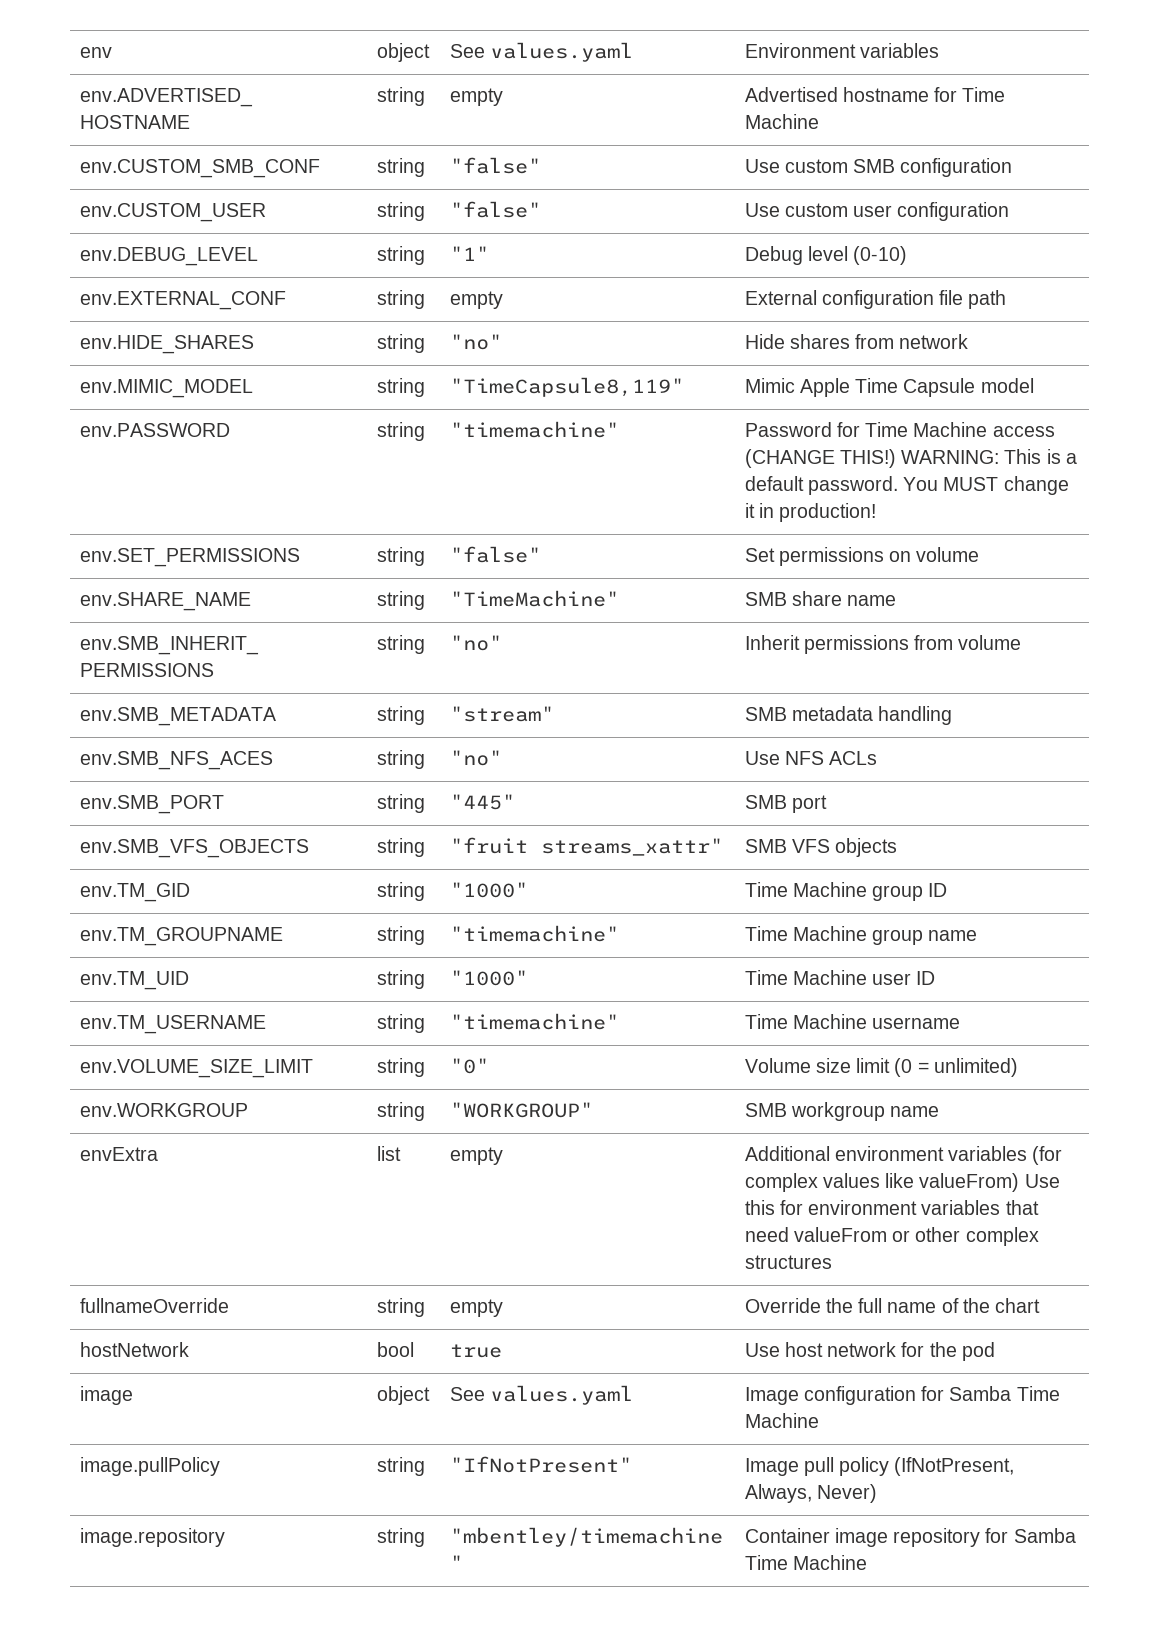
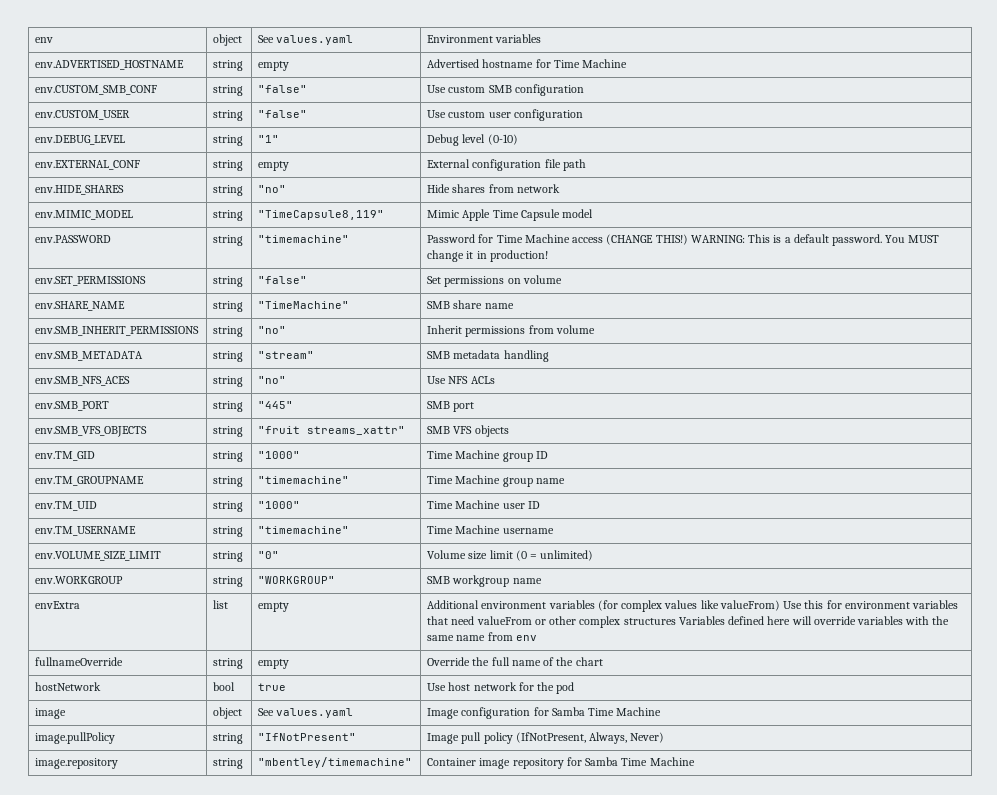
(832, 1262) none -> [678,616,950,625] [427,632,537,641] Variables defined here will override variables with the same name from env

